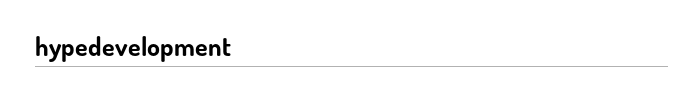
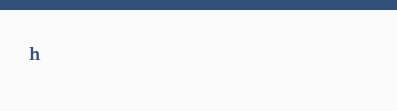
[35,36,231,62] hypedevelopment -> [29,47,41,60] h

